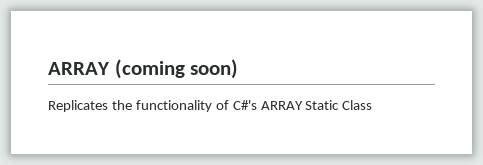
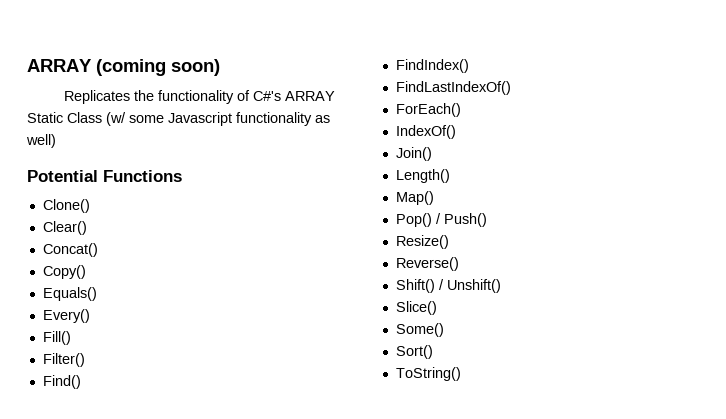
(373, 105) none -> [106,112,330,126] [26,134,56,148] [27,170,182,182] [42,199,90,213] [42,221,87,235] [42,243,98,257] [42,265,86,279] [42,287,97,301] [42,309,90,323] [42,331,71,345] [42,353,85,367] [42,375,81,389] [395,59,469,73] [395,81,511,95] [395,103,461,117] [395,125,456,139] [395,147,432,161] [395,169,450,183] [395,191,434,205] [395,213,487,227] [395,235,449,249] [395,257,459,271] [395,279,501,293] [395,301,437,315] [395,323,444,337] [395,345,433,359] [395,367,461,381] (w/ some Javascript functionality as well) // Potential Functions // Clone() // Clear() // Concat() // Copy() // Equals() // Every() // Fill() // Filter() // Find() // FindIndex() // FindLastIndexOf() // ForEach() // IndexOf() // Join() // Length() // Map() // Pop() / Push() // Resize() // Reverse() // Shift() / Unshift() // Slice() // Some() // Sort() // ToString()

